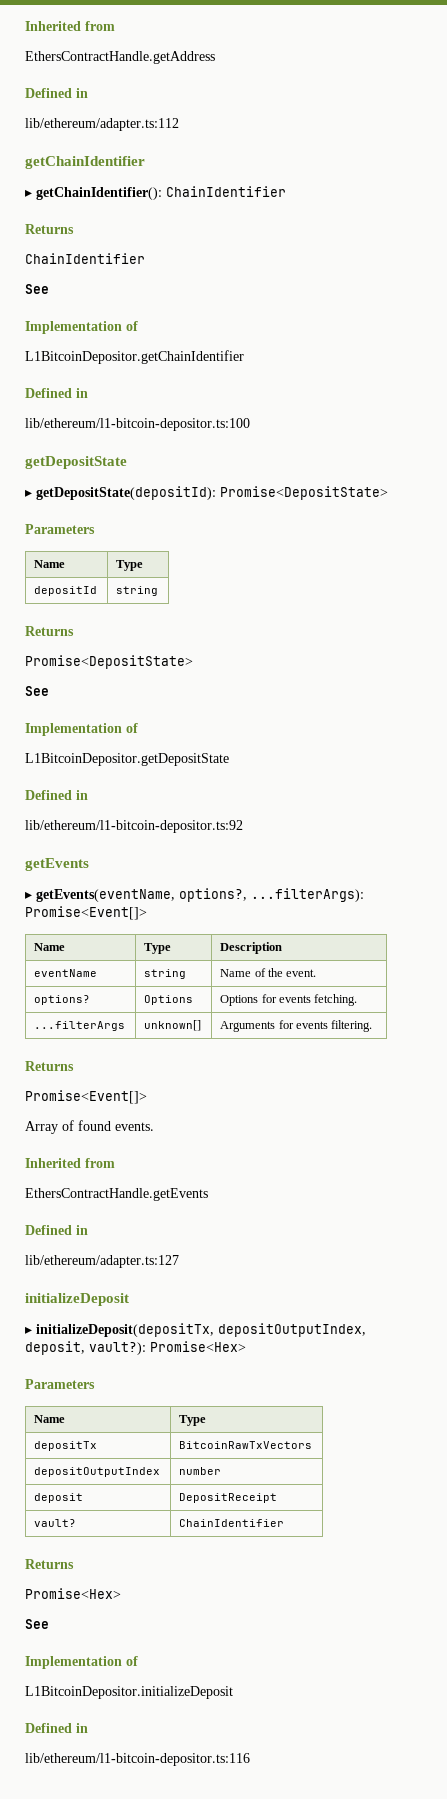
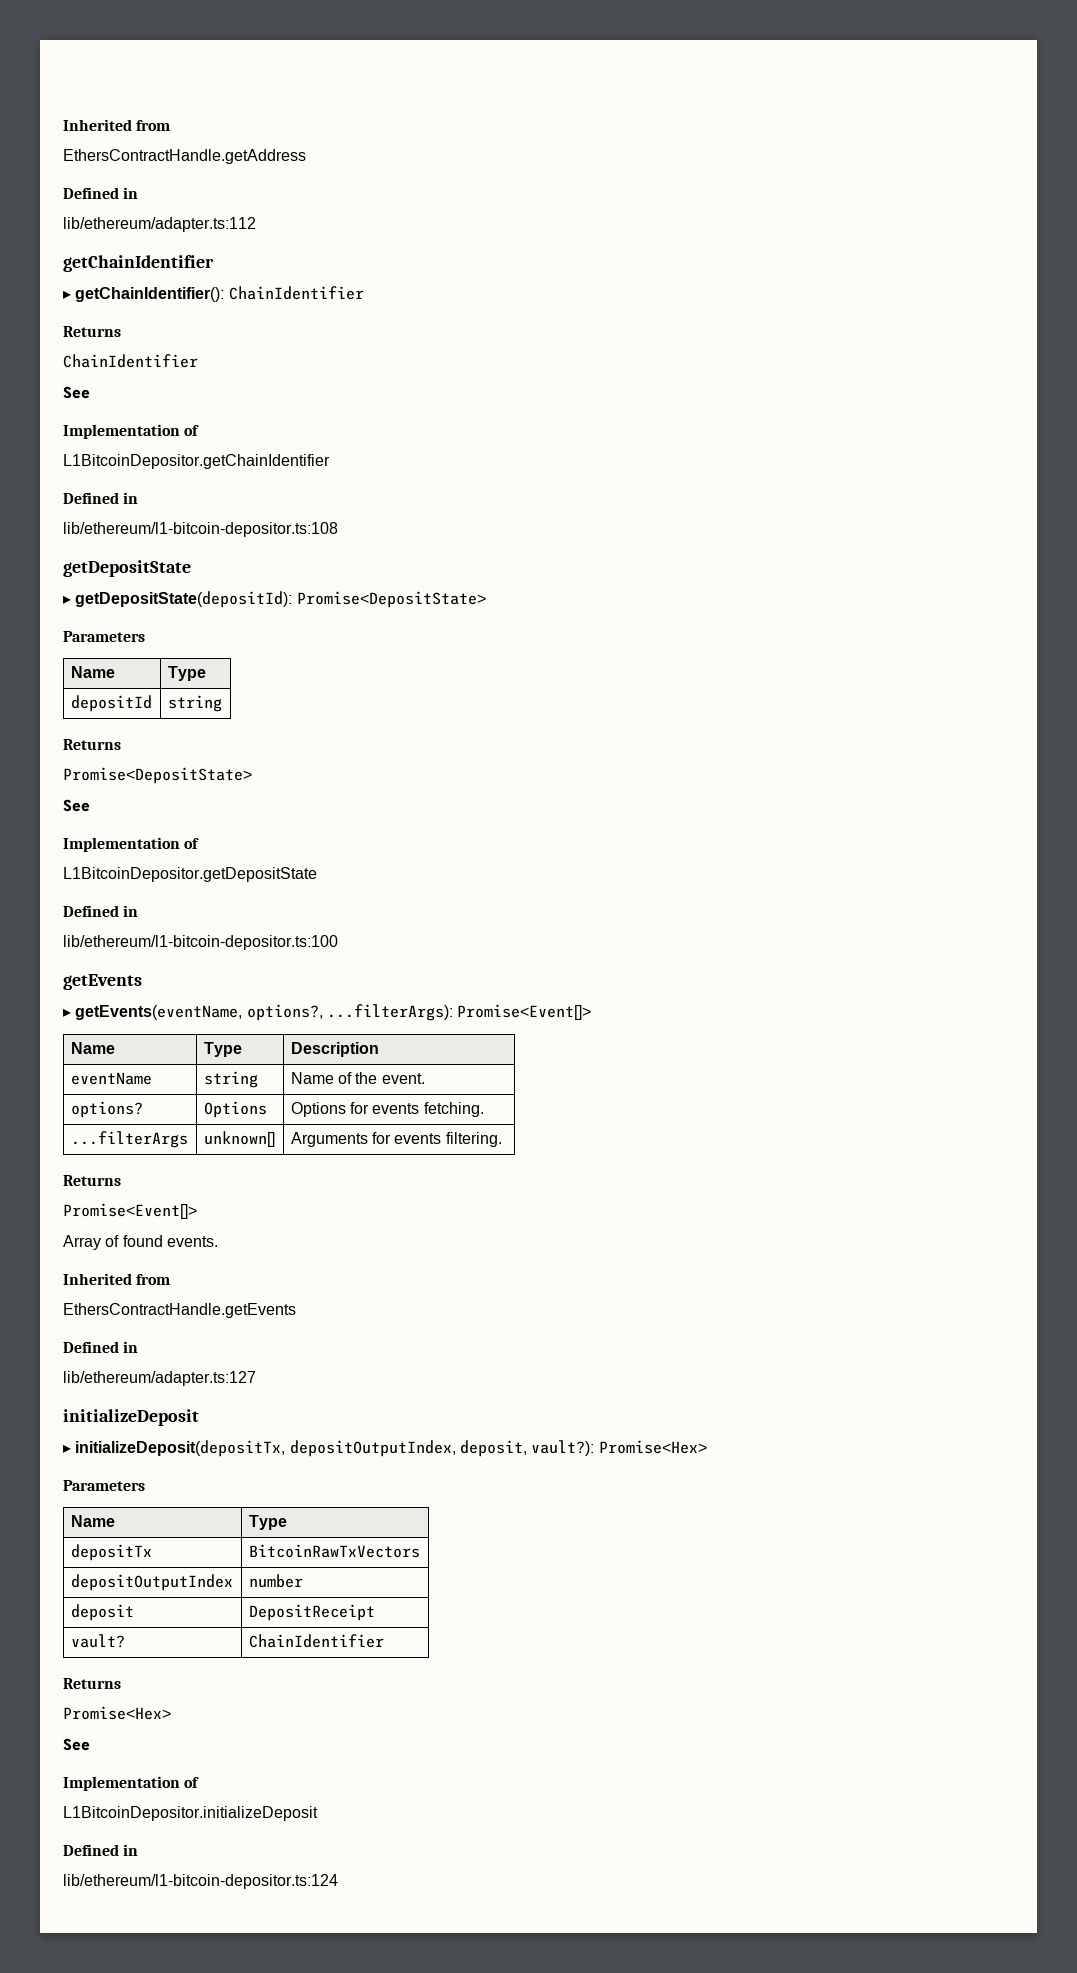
[25,418,250,431] lib/ethereum/l1-bitcoin-depositor.ts:100 -> [63,522,338,537] lib/ethereum/l1-bitcoin-depositor.ts:108
[25,820,243,833] lib/ethereum/l1-bitcoin-depositor.ts:92 -> [63,935,338,950] lib/ethereum/l1-bitcoin-depositor.ts:100
[25,1753,250,1766] lib/ethereum/l1-bitcoin-depositor.ts:116 -> [63,1874,338,1889] lib/ethereum/l1-bitcoin-depositor.ts:124

